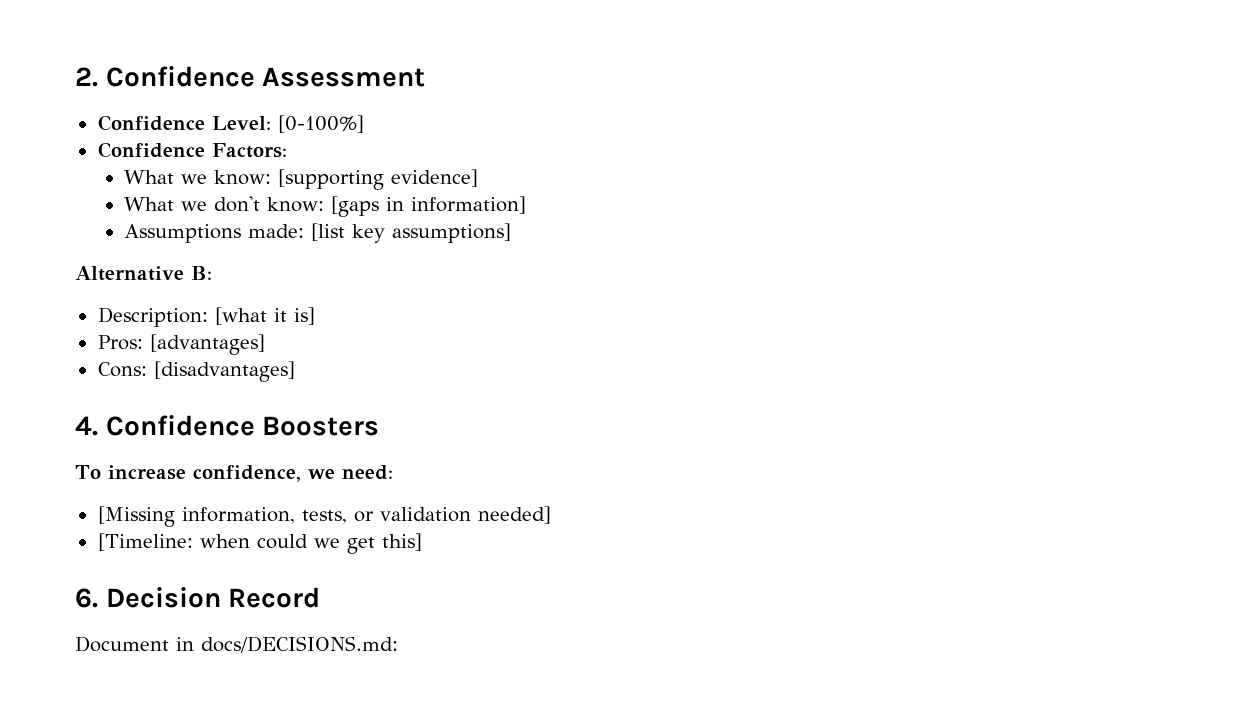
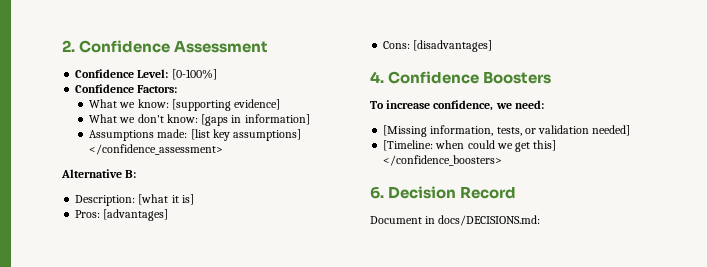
(512, 233) none -> [89,144,224,155] </confidence_assessment>
(422, 542) none -> [383,155,503,166] </confidence_boosters>

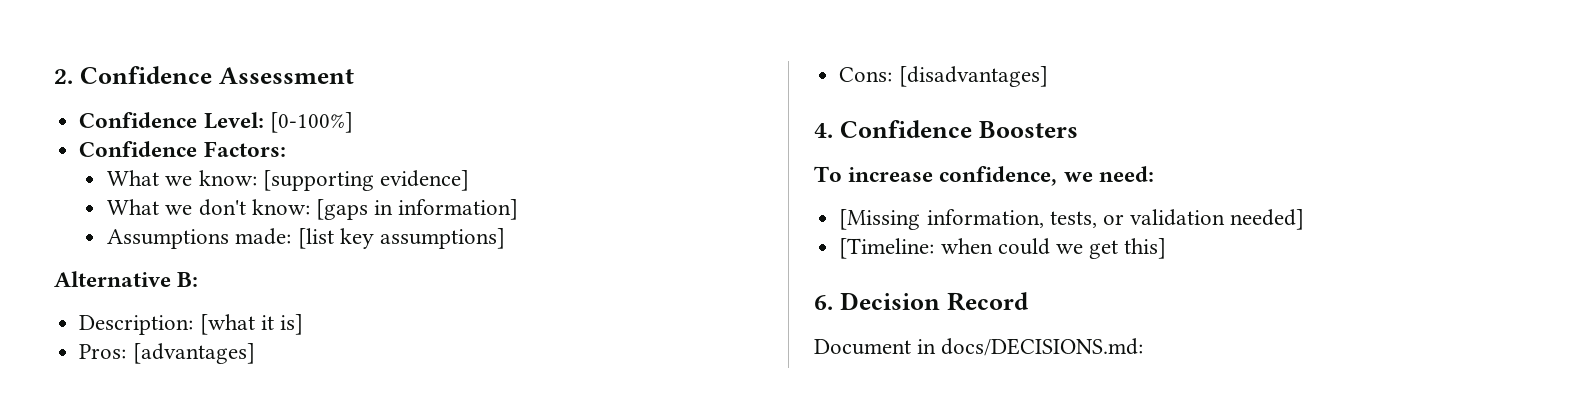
[89,144,224,155] </confidence_assessment> -> (505, 238) none
[383,155,503,166] </confidence_boosters> -> (1167, 248) none

